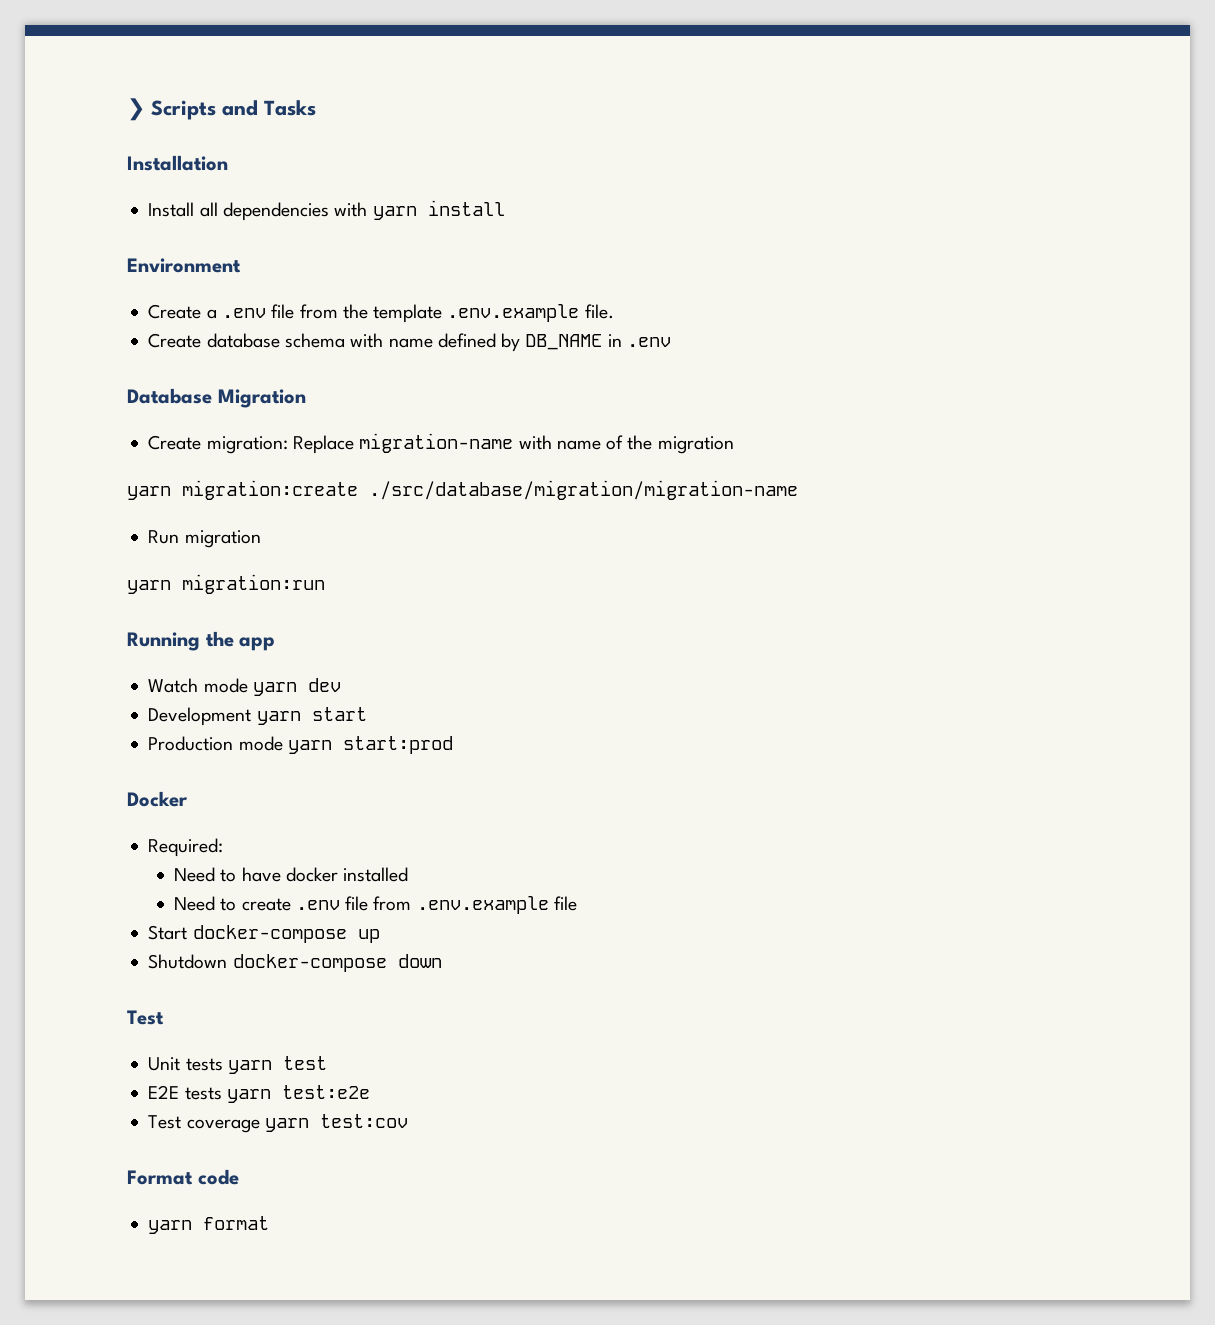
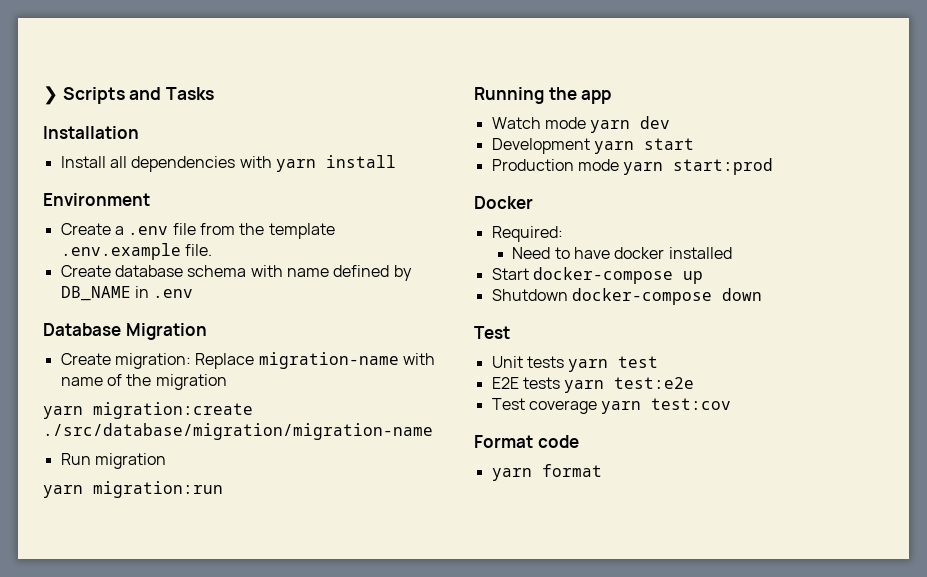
[174,896,577,914] // Need to create .env file from .env.example file -> (732, 253) none

